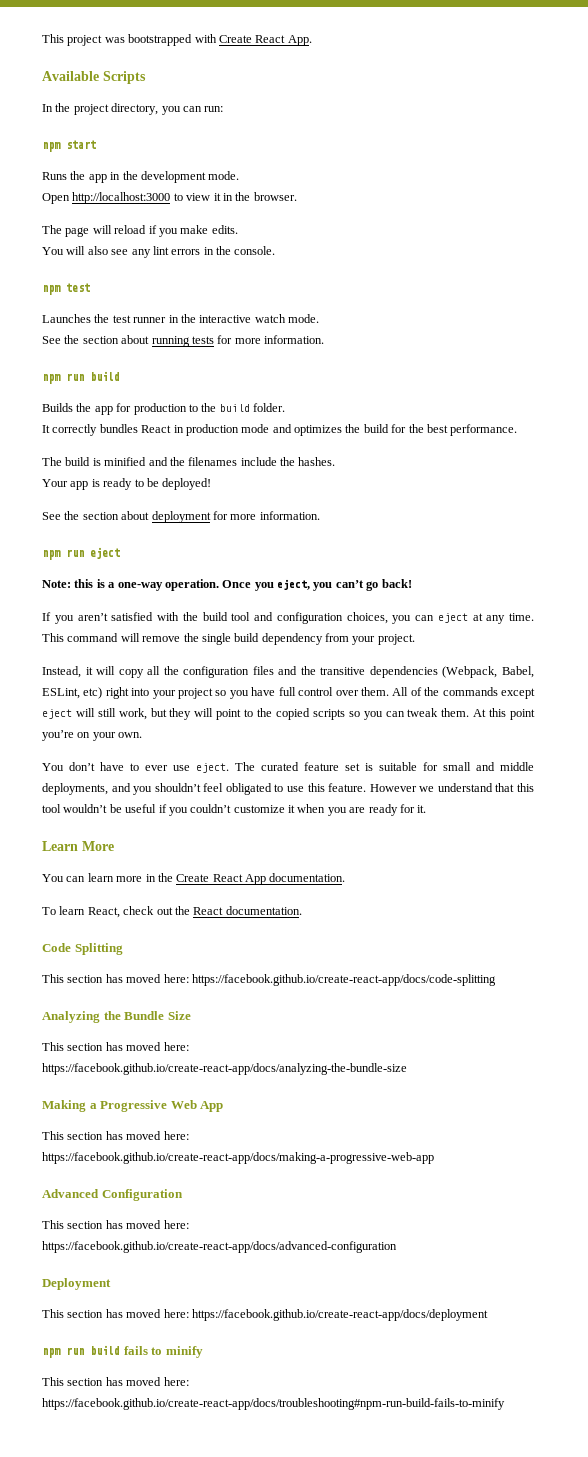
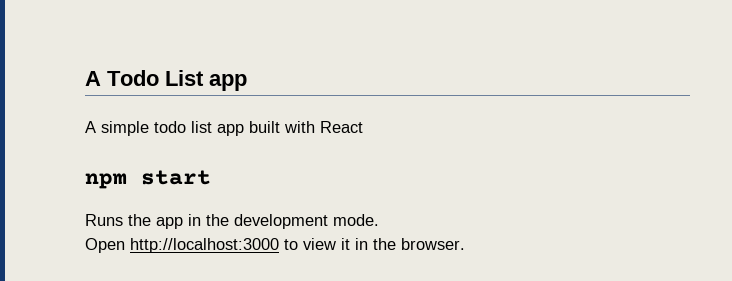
[42,34,312,46] [42,71,146,84] [42,103,224,115] This project was bootstrapped with Create React App. // Available Scripts // In the project directory, you can run: -> [85,70,247,91] [85,121,363,136] A Todo List app // A simple todo list app built with React
[42,225,238,237] [42,246,276,258] [42,283,90,295] [42,314,319,323] [42,335,324,347] [42,371,120,384] [42,403,285,415] [42,424,518,436] [42,457,336,466] [42,478,212,490] [42,511,320,523] [42,547,120,560] [42,579,412,591] [42,612,534,624] [42,633,415,645] [42,666,534,678] [42,687,536,699] [42,708,535,720] [42,730,143,741] [42,762,534,773] [42,783,534,795] [42,804,427,816] [42,841,114,851] [42,873,346,885] [42,906,302,918] [42,943,123,955] [42,974,496,986] [42,1011,191,1023] [42,1042,189,1051] [42,1063,407,1075] [42,1100,224,1112] [42,1131,189,1140] [42,1152,434,1164] [42,1189,183,1201] [42,1220,189,1229] [42,1241,397,1253] [42,1278,111,1290] [42,1309,488,1321] [42,1345,203,1358] [42,1377,189,1386] [42,1398,505,1410] // The page will reload if you make edits. // You will also see any lint errors in the console. // npm test // Launches the test runner in the interactive watch mode. // See the section about running tests for more information. // npm run build // Builds the app for production to the build folder. // It correctly bundles React in production mode and optimizes the build for the best performance. // The build is minified and the filenames include the hashes. // Your app is ready to be deployed! // See the section about deployment for more information. // npm run eject // Note: this is a one-way operation. Once you eject, you can’t go back! // If you aren’t satisfied with the build tool and configuration choices, you can eject at any time. This command will remove the single build dependency from your project. // Instead, it will copy all the configuration files and the transitive dependencies (Webpack, Babel, ESLint, etc) right into your project so you have full control over them. All of the commands except eject will still work, but they will point to the copied scripts so you can tweak them. At this point you’re on your own. // You don’t have to ever use eject. The curated feature set is suitable for small and middle deployments, and you shouldn’t feel obligated to use this feature. However we understand that this tool wouldn’t be useful if you couldn’t customize it when you are ready for it. // Learn More // You can learn more in the Create React App documentation. // To learn React, check out the React documentation. // Code Splitting // This section has moved here: https://facebook.github.io/create-react-app/docs/code-splitting // Analyzing the Bundle Size // This section has moved here: https://facebook.github.io/create-react-app/docs/analyzing-the-bundle-size // Making a Progressive Web App // This section has moved here: https://facebook.github.io/create-react-app/docs/making-a-progressive-web-app // Advanced Configuration // This section has moved here: https://facebook.github.io/create-react-app/docs/advanced-configuration // Deployment // This section has moved here: https://facebook.github.io/create-react-app/docs/deployment // npm run build fails to minify // This section has moved here: https://facebook.github.io/create-react-app/docs/troubleshooting#npm-run-build-fails-to-minify -> (465, 244) none

